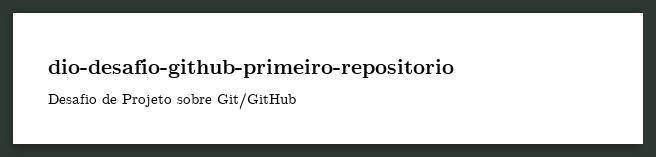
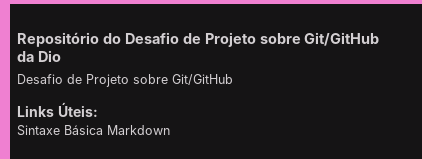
[48,59,454,78] [48,92,296,110] dio-desafio-github-primeiro-repositorio // Desafio de Projeto sobre Git/GitHub -> [17,32,380,47] [17,50,61,62] [17,74,233,87] [17,102,98,117] [17,125,170,136] Repositório do Desafio de Projeto sobre Git/GitHub da Dio // Desafio de Projeto sobre Git/GitHub // Links Úteis: // Sintaxe Básica Markdown

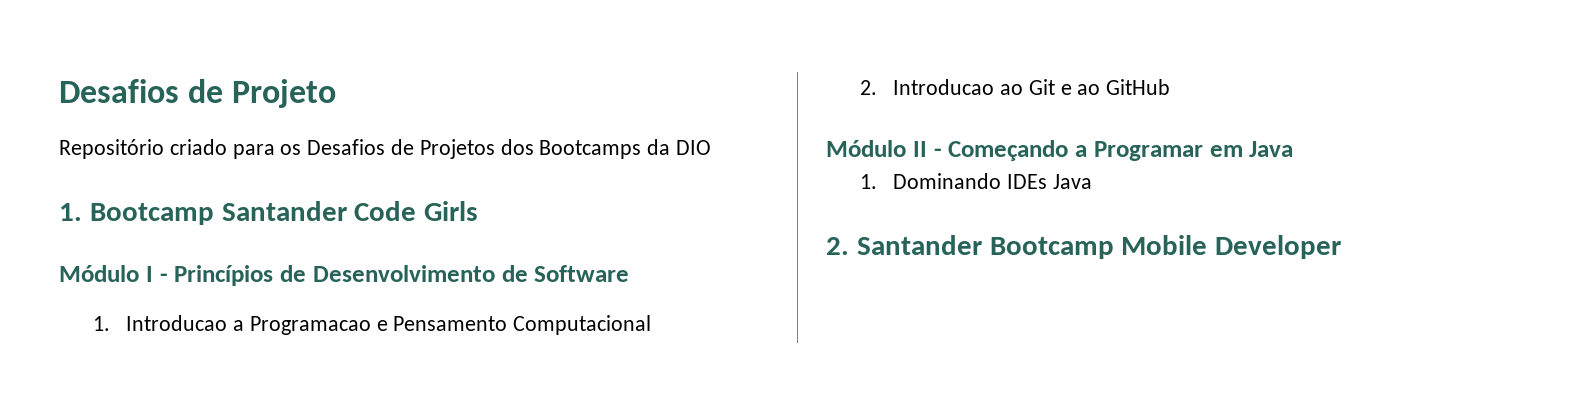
[17,32,380,47] [17,50,61,62] [17,74,233,87] [17,102,98,117] [17,125,170,136] Repositório do Desafio de Projeto sobre Git/GitHub da Dio // Desafio de Projeto sobre Git/GitHub // Links Úteis: // Sintaxe Básica Markdown -> [59,79,337,108] [59,139,712,159] [59,201,479,225] [59,265,630,286] [92,315,652,335] [859,79,1171,95] [826,140,1294,161] [859,173,1092,189] [826,235,1342,259] Desafios de Projeto // Repositório criado para os Desafios de Projetos dos Bootcamps da DIO // 1. Bootcamp Santander Code Girls // Módulo I - Princípios de Desenvolvimento de Software // 1. Introducao a Programacao e Pensamento Computacional // 2. Introducao ao Git e ao GitHub // Módulo II - Começando a Programar em Java // 1. Dominando IDEs Java // 2. Santander Bootcamp Mobile Developer

